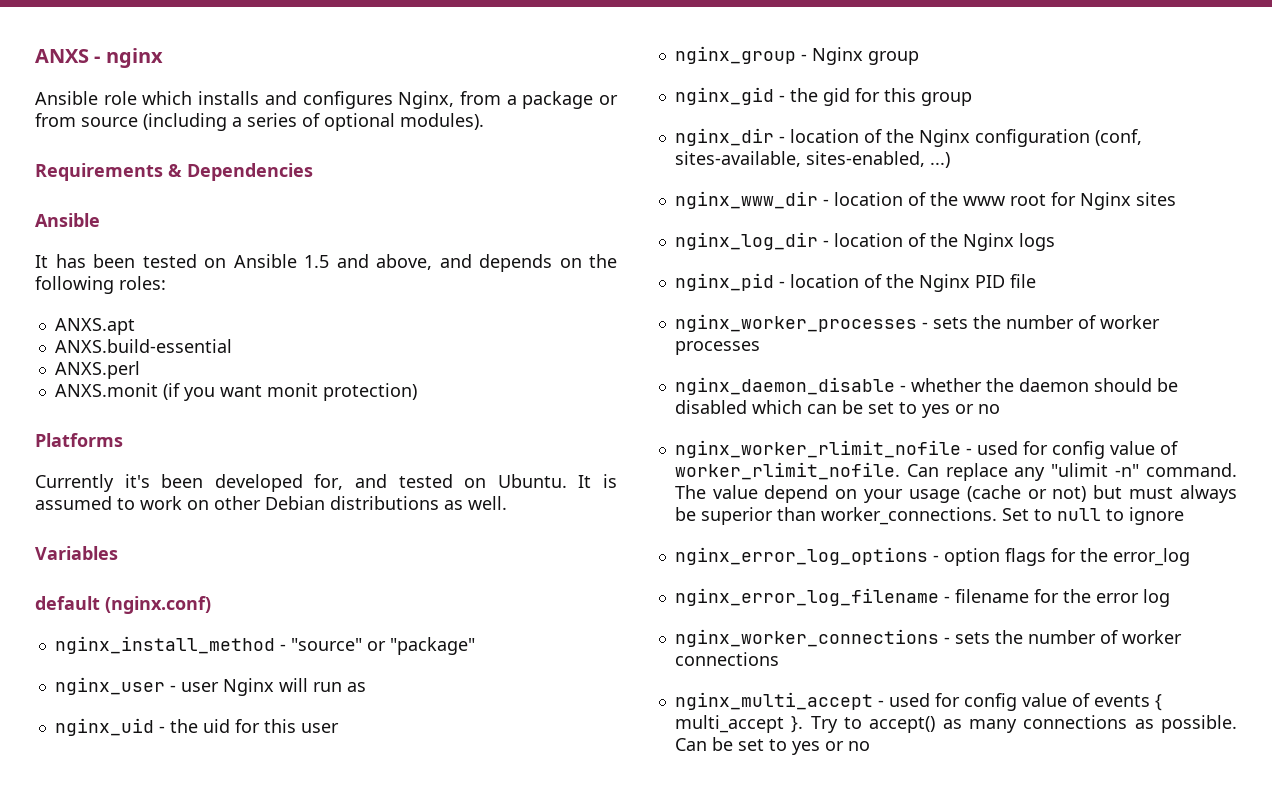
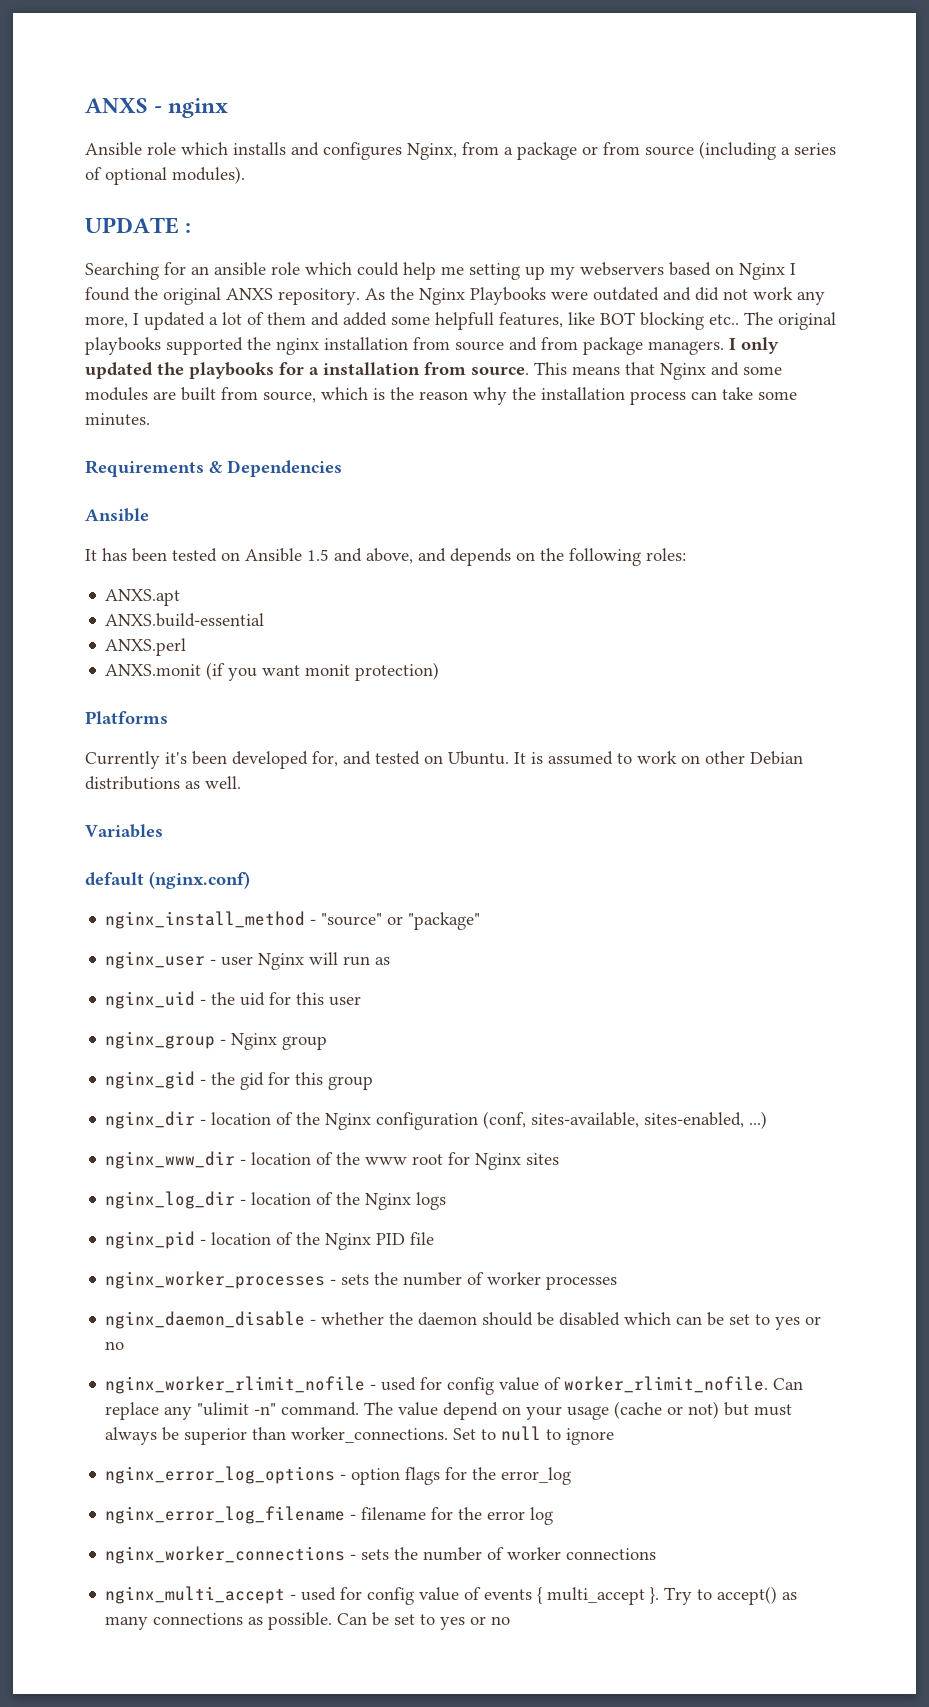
(484, 121) none -> [85,217,192,234] [85,262,796,280] [85,287,825,305] [85,312,836,330] [85,337,779,355] [85,362,782,380] [85,387,797,405] [85,413,150,426] // UPDATE : // Searching for an ansible role which could help me setting up my webservers based on Nginx I found the original ANXS repository. As the Nginx Playbooks were outdated and did not work any more, I updated a lot of them and added some helpfull features, like BOT blocking etc.. The original playbooks supported the nginx installation from source and from package managers. I only updated the playbooks for a installation from source. This means that Nginx and some modules are built from source, which is the reason why the installation process can take some minutes.

